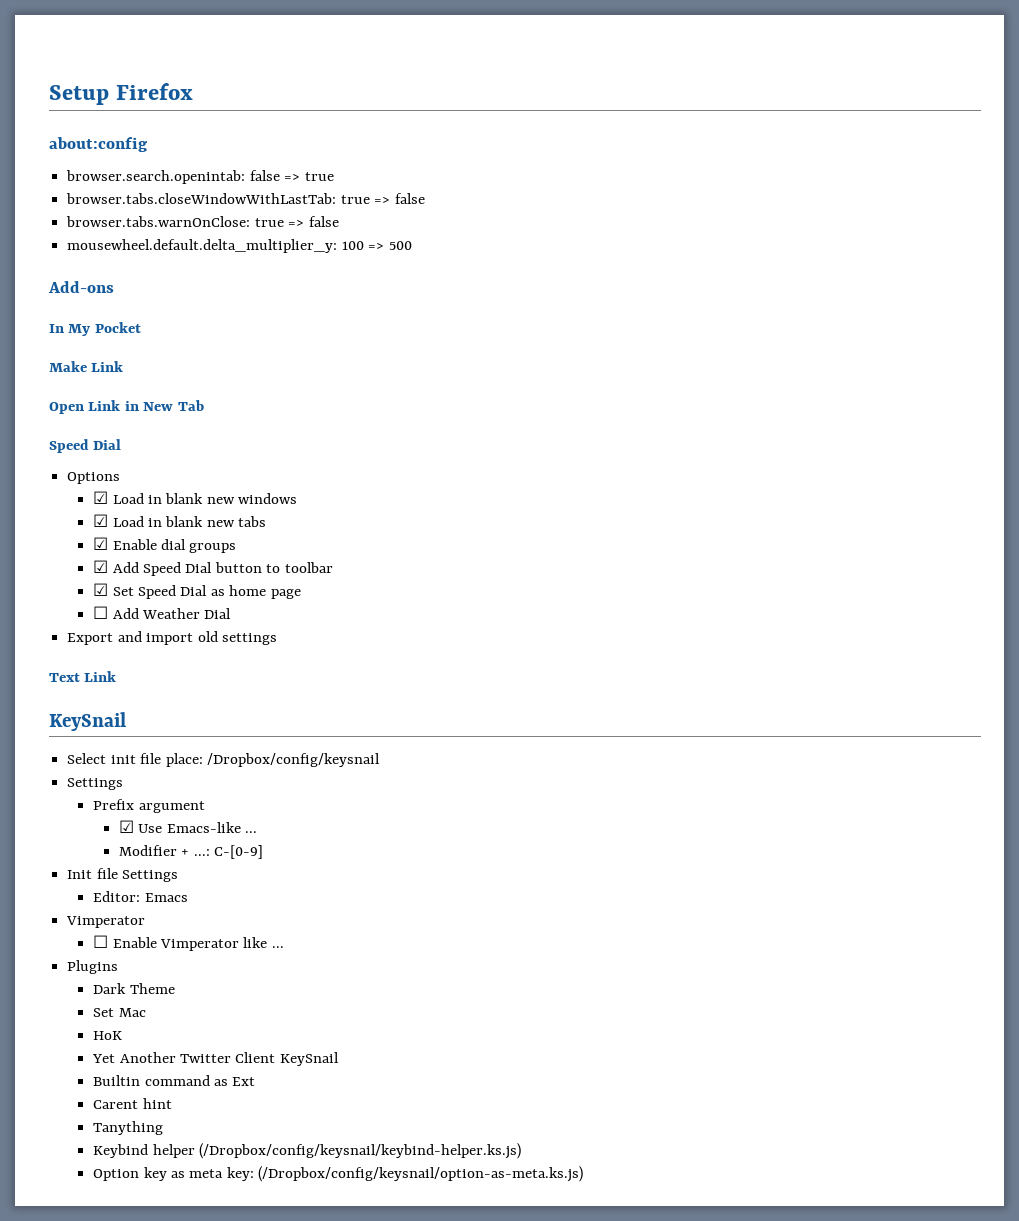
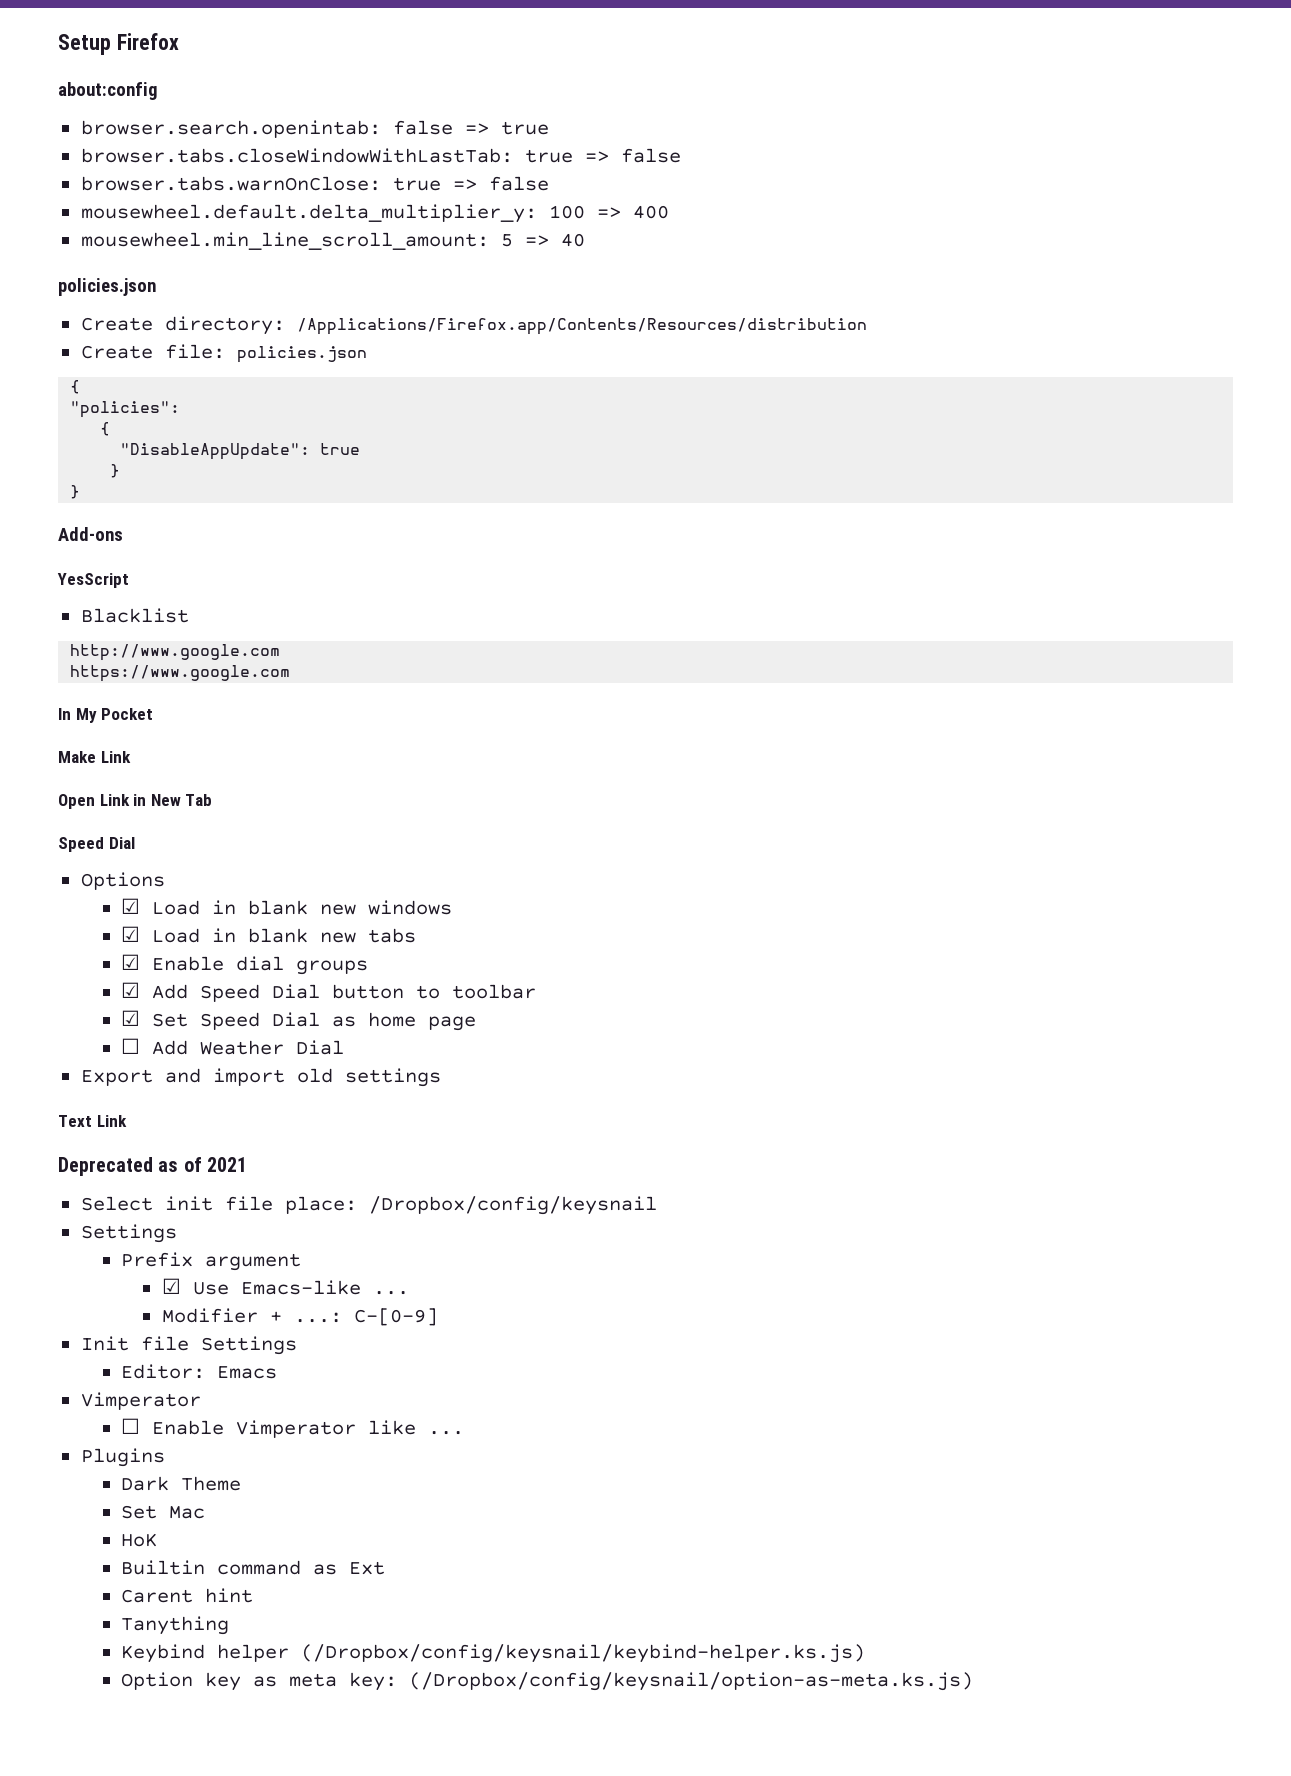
[388,241,412,250] [48,281,114,293] 500 // Add-ons -> [632,205,669,219] [80,232,585,250] [58,278,156,296] [80,316,867,335] [80,344,367,363] [70,380,81,394] [70,401,181,418] [100,422,111,436] [120,443,361,460] [110,464,121,478] [70,485,81,499] [58,527,123,541] [57,573,129,588] [80,608,189,623] [70,644,281,661] [70,665,291,682] 400 // mousewheel.min_line_scroll_amount: 5 => 40 // policies.json // Create directory: /Applications/Firefox.app/Contents/Resources/distribution // Create file: policies.json // { // "policies": // { // "DisableAppUpdate": true // } // } // Add-ons // YesScript // Blacklist // http://www.google.com // https://www.google.com
[49,712,126,731] KeySnail -> [58,1157,248,1176] Deprecated as of 2021
[92,1052,339,1066] // Yet Another Twitter Client KeySnail -> (158, 1540) none

